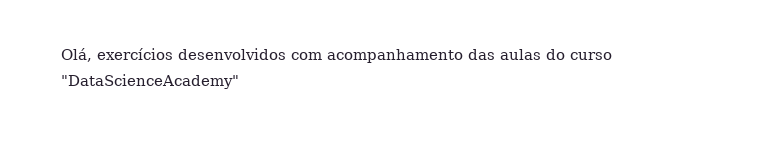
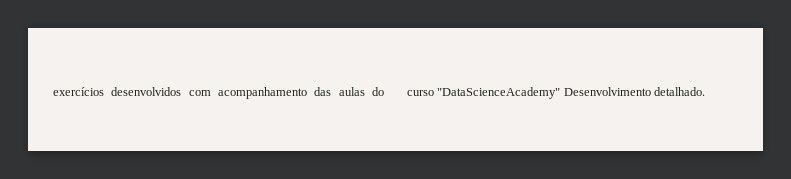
[61,48,92,62] Olá, -> (53, 91) none
(239, 81) none -> [563,87,706,96] Desenvolvimento detalhado.

